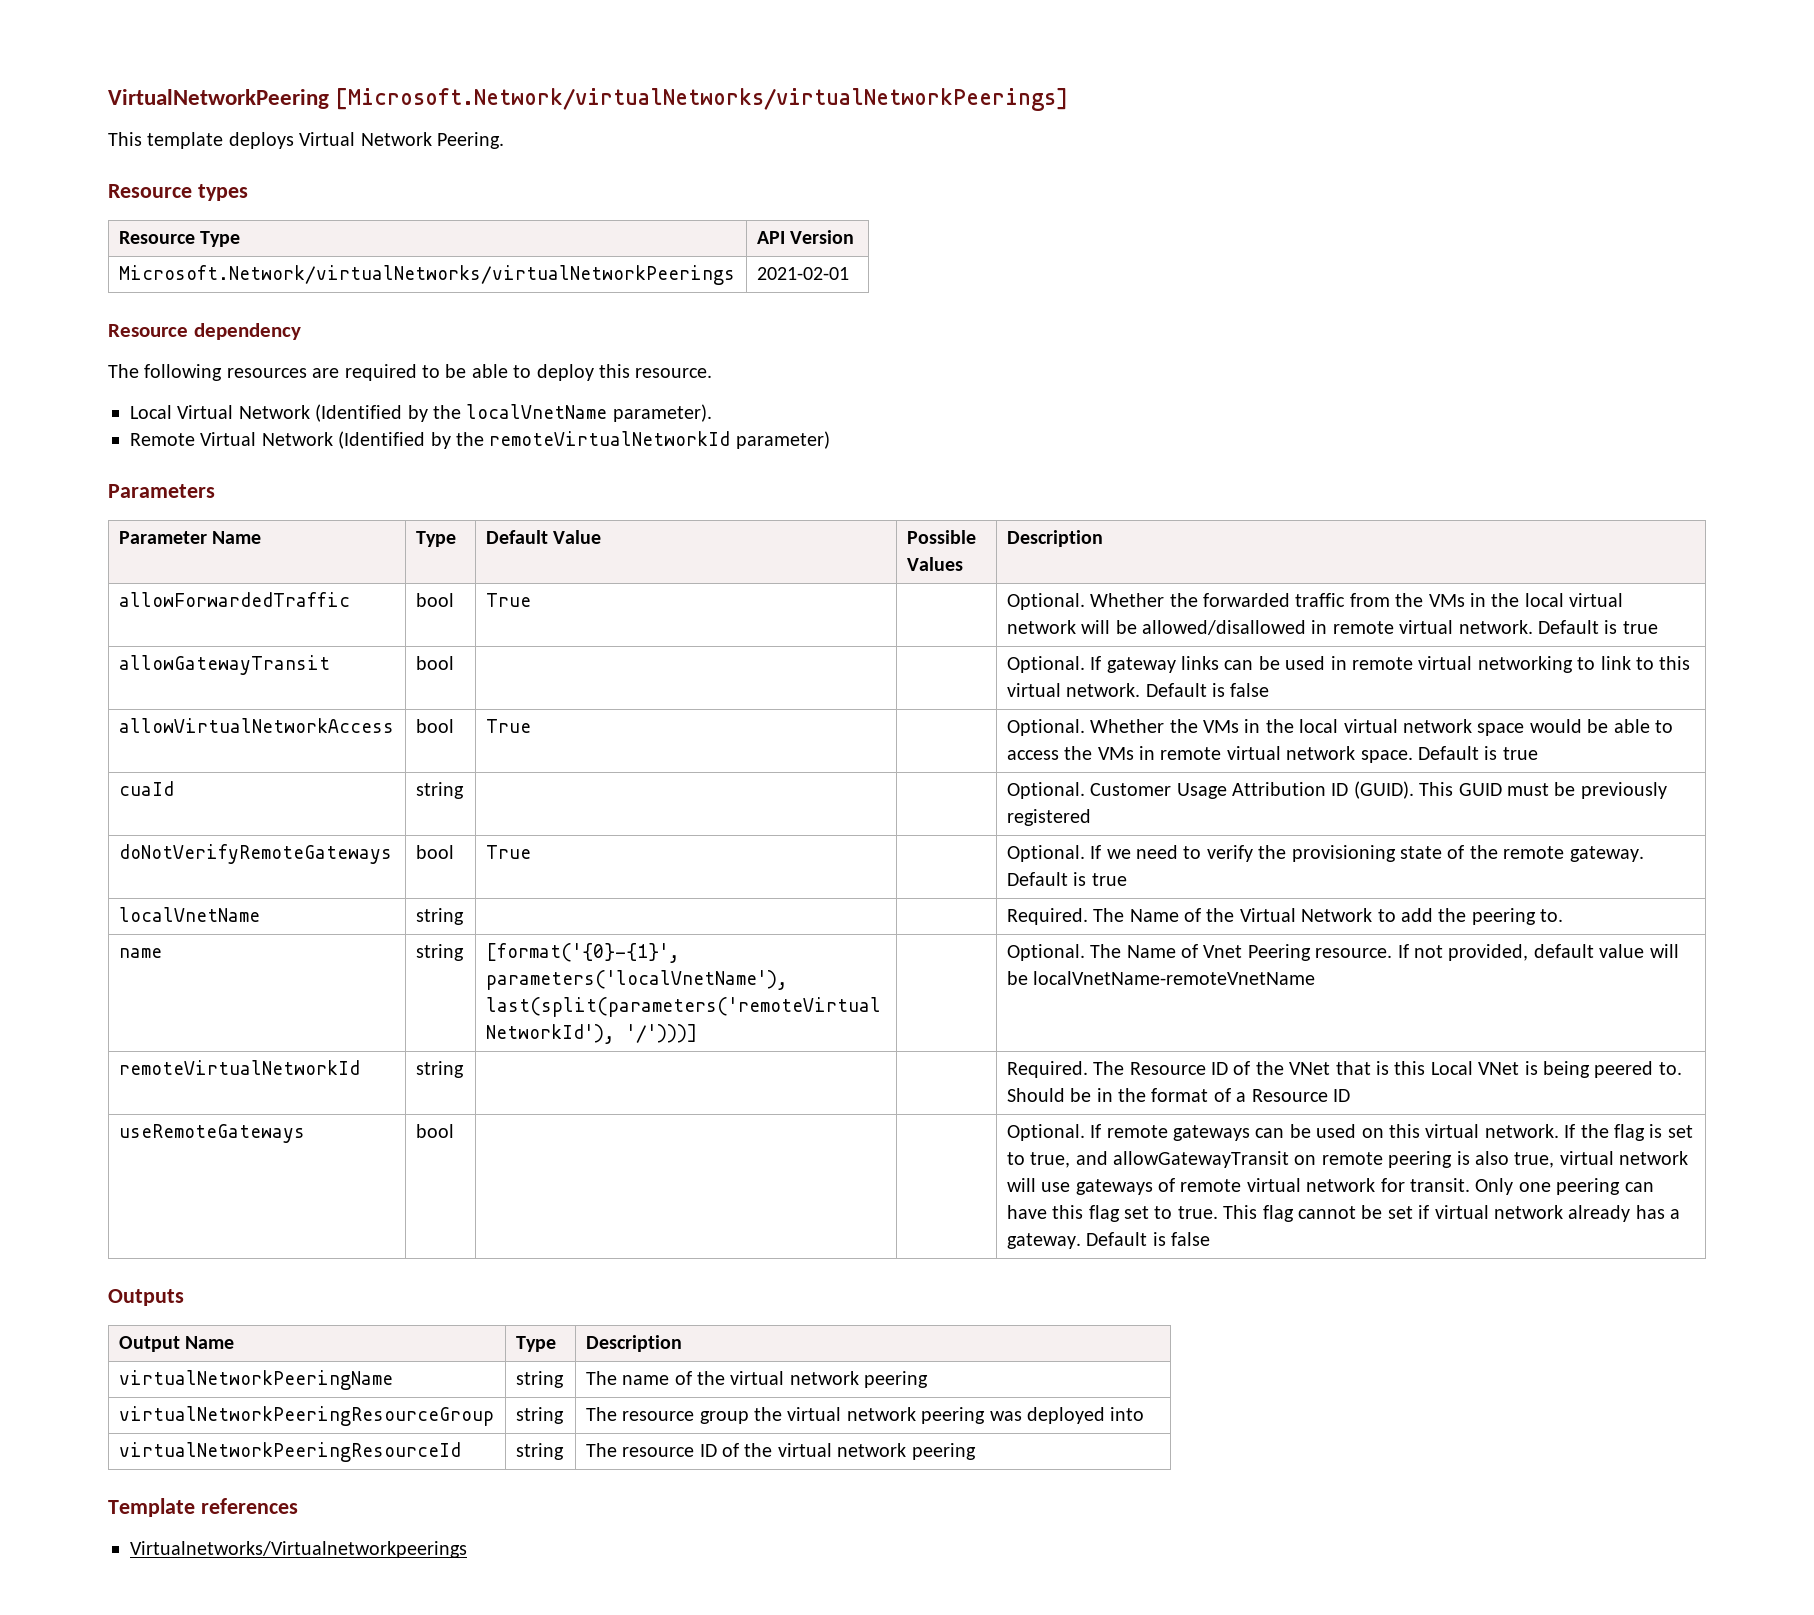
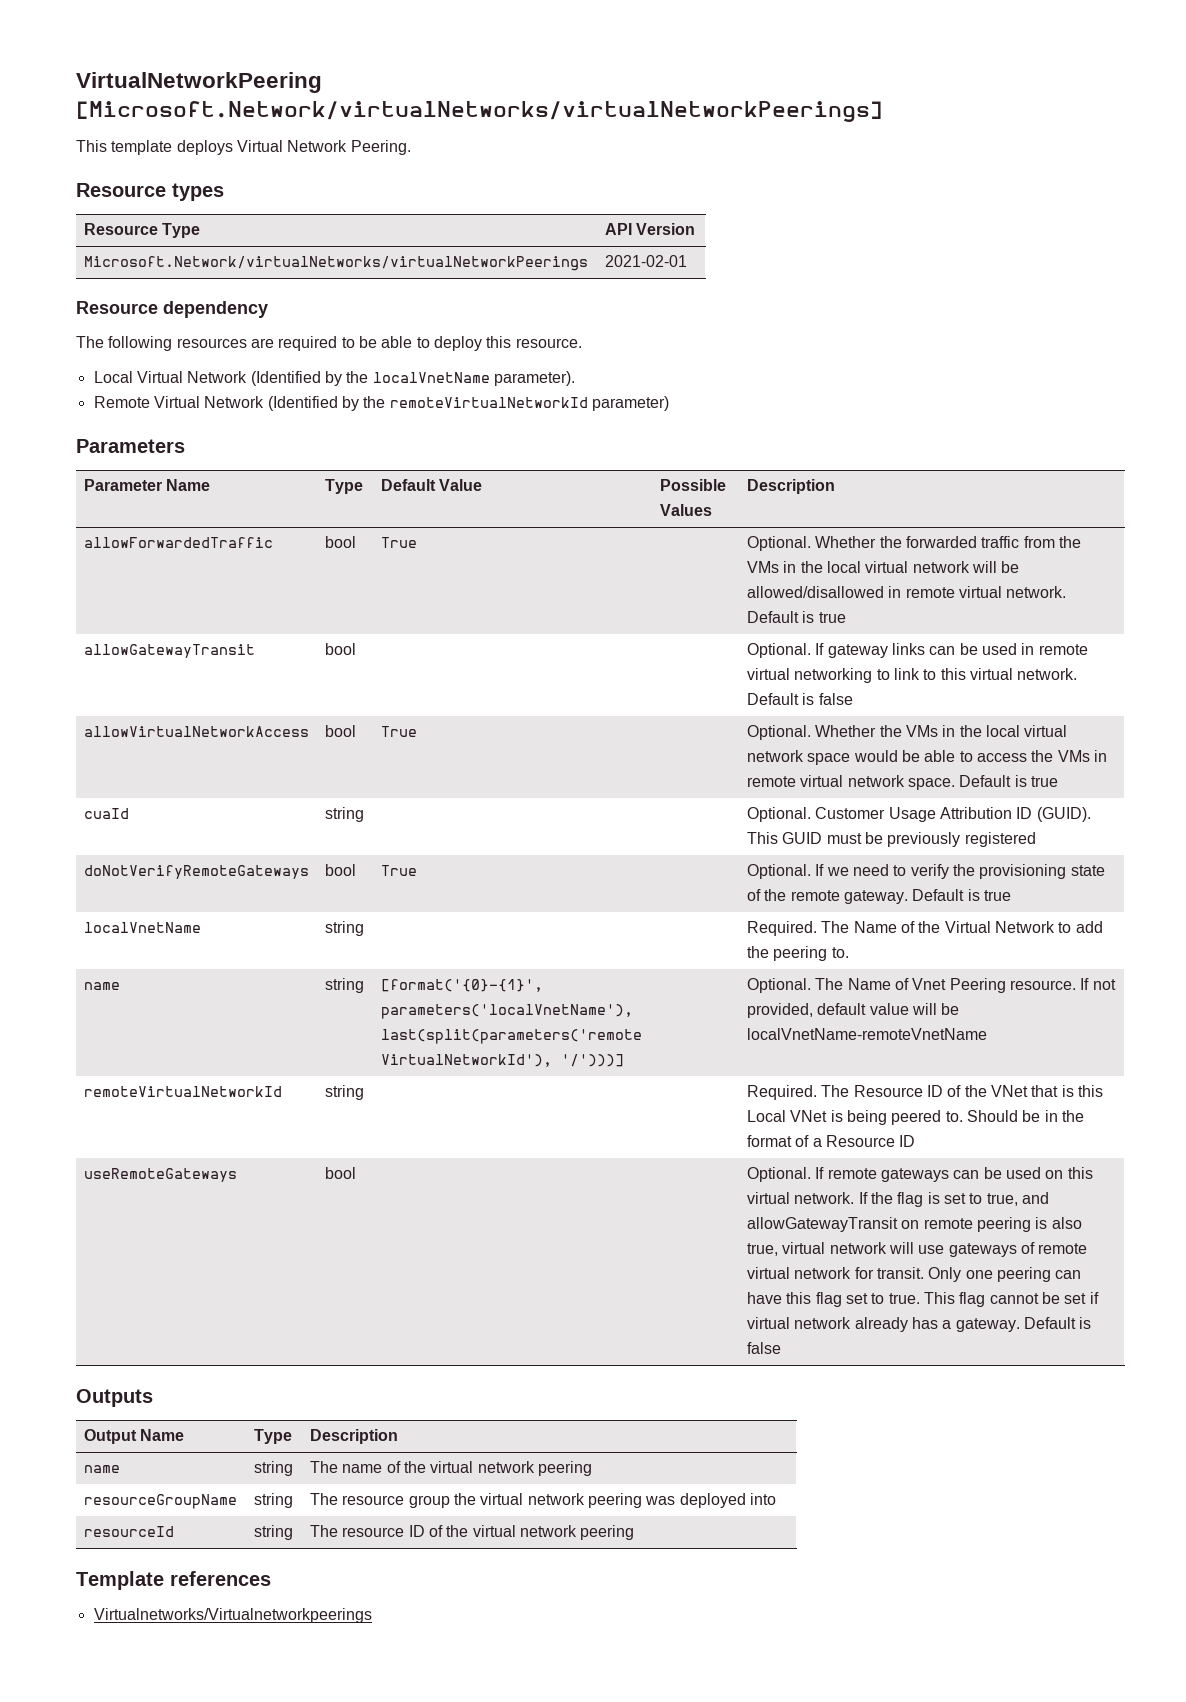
[118,1370,393,1390] virtualNetworkPeeringName -> [84,1465,121,1473] name
[118,1406,494,1426] virtualNetworkPeeringResourceGroup -> [84,1494,238,1509] resourceGroupName
[118,1442,461,1462] virtualNetworkPeeringResourceId -> [84,1526,175,1537] resourceId

